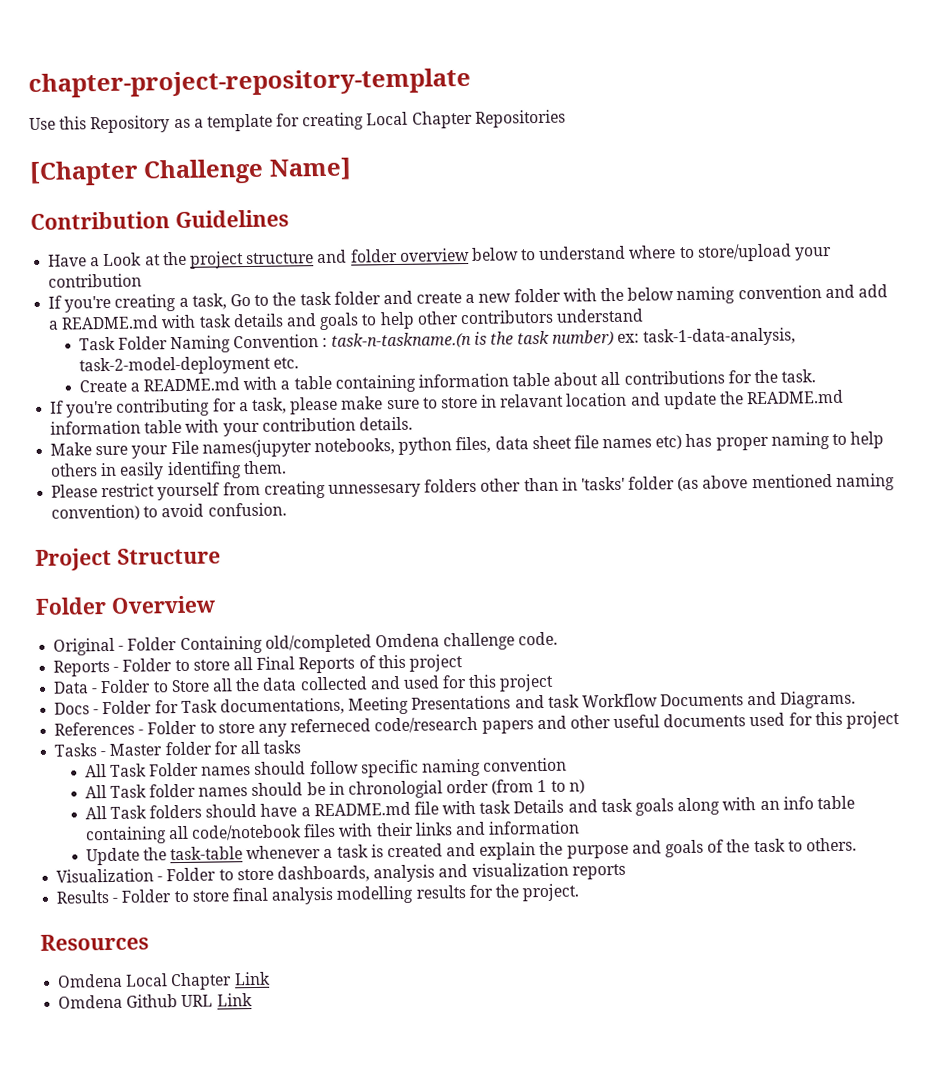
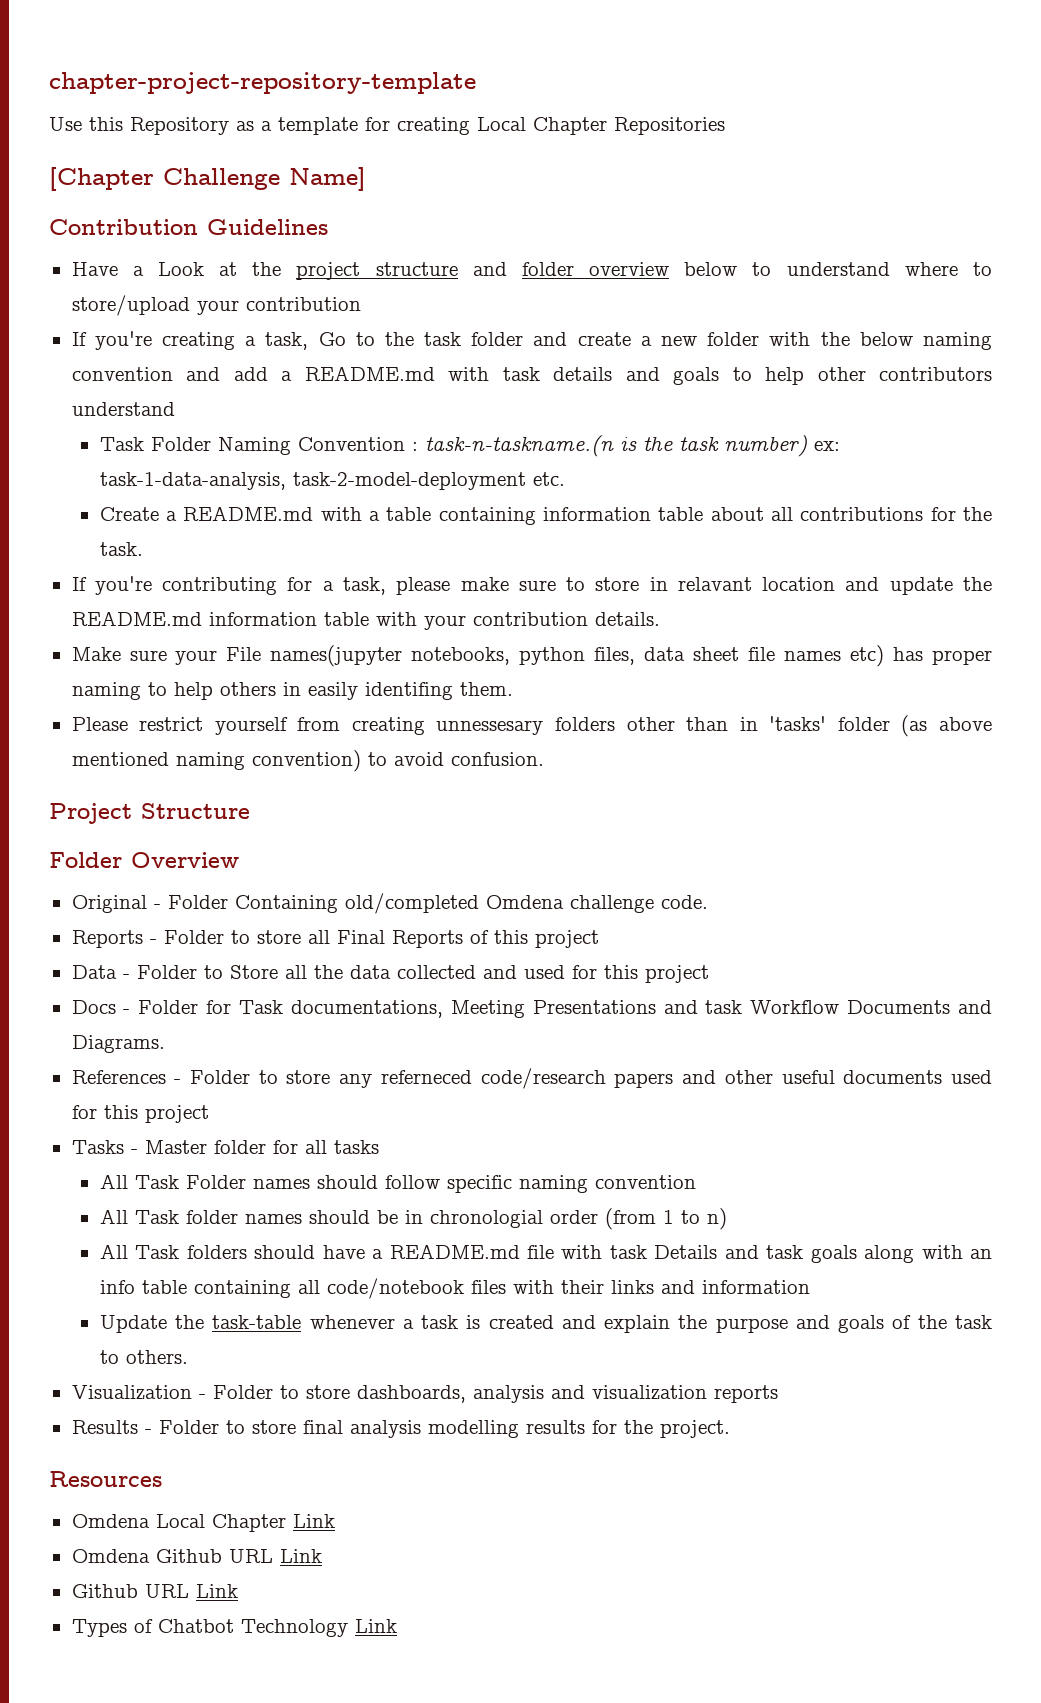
(253, 1000) none -> [71,1584,238,1598] [71,1619,397,1637] // Github URL Link // Types of Chatbot Technology Link

